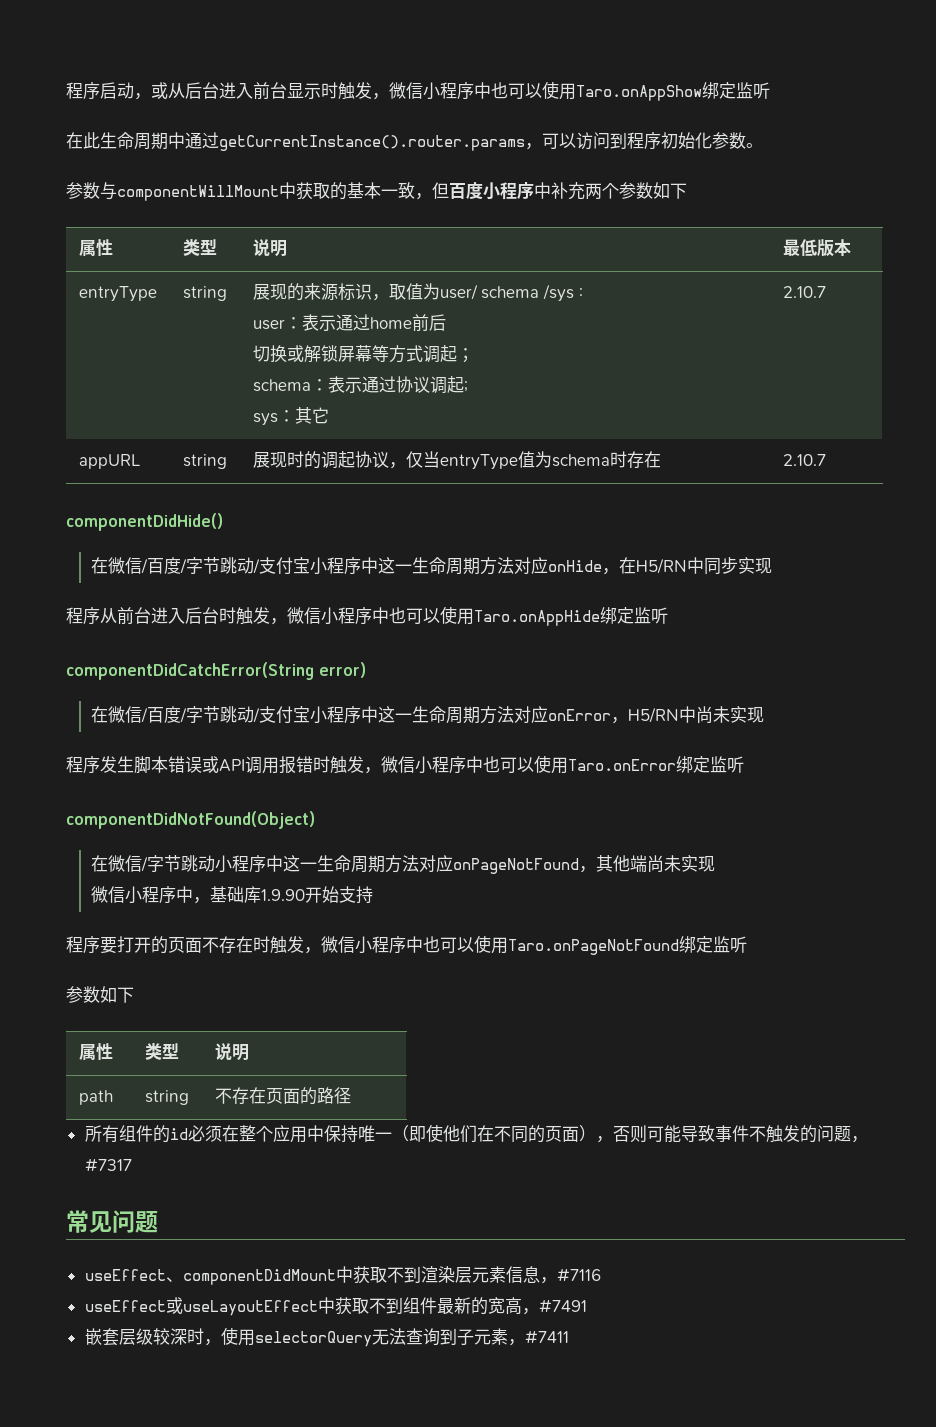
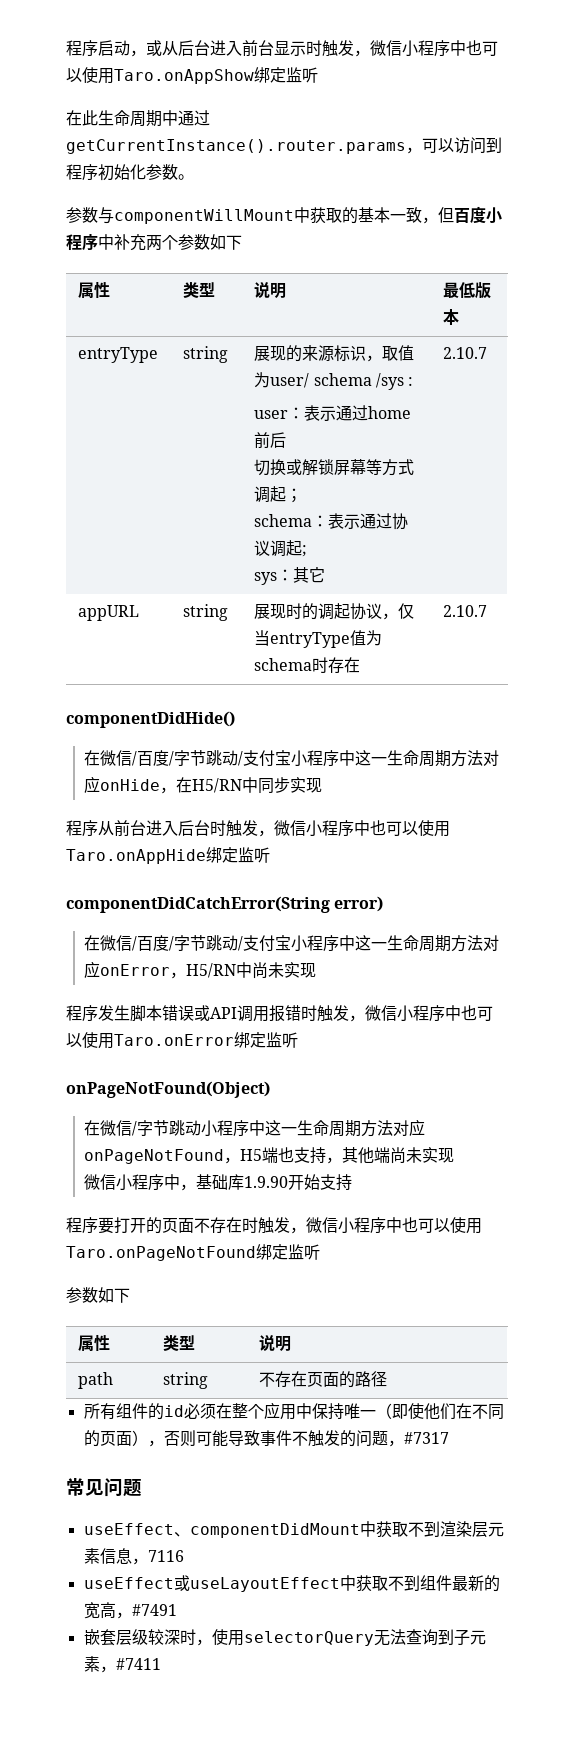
[66,811,315,829] componentDidNotFound(Object) -> [66,1081,270,1098] onPageNotFound(Object)
(596, 869) none -> [239,1147,342,1164] H5端也支持，
[556,1268,601,1282] #7116 -> [147,1550,184,1562] 7116

